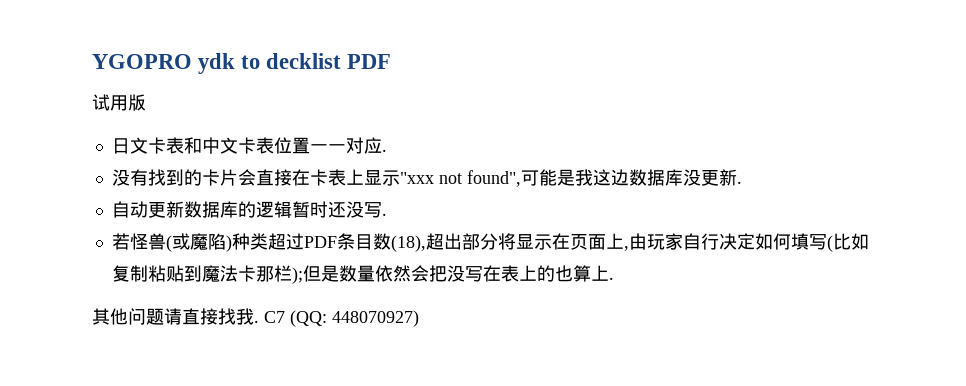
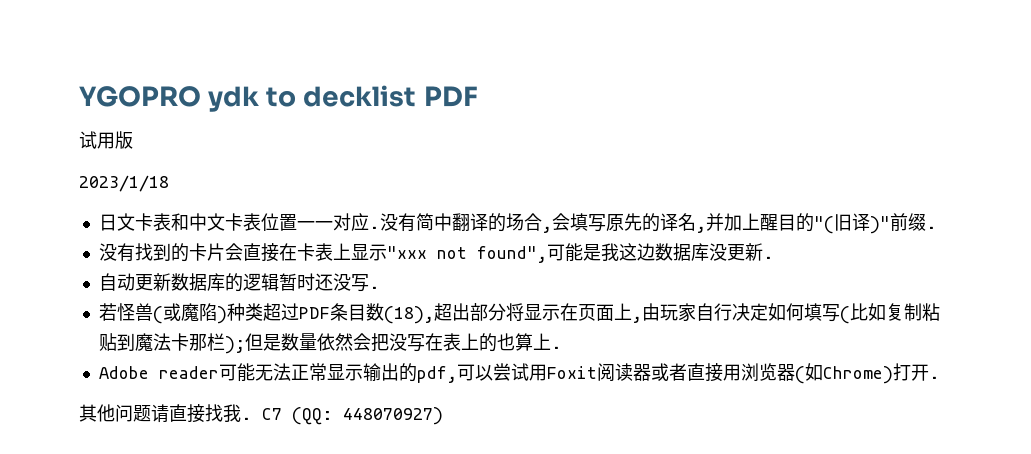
(146, 102) none -> [79,175,169,192] // 2023/1/18
(387, 150) none -> [379,213,937,234] 没有简中翻译的场合,会填写原先的译名,并加上醒目的"(旧译)"前缀.
(614, 278) none -> [98,363,940,384] // Adobe reader可能无法正常显示输出的pdf,可以尝试用Foxit阅读器或者直接用浏览器(如Chrome)打开.

